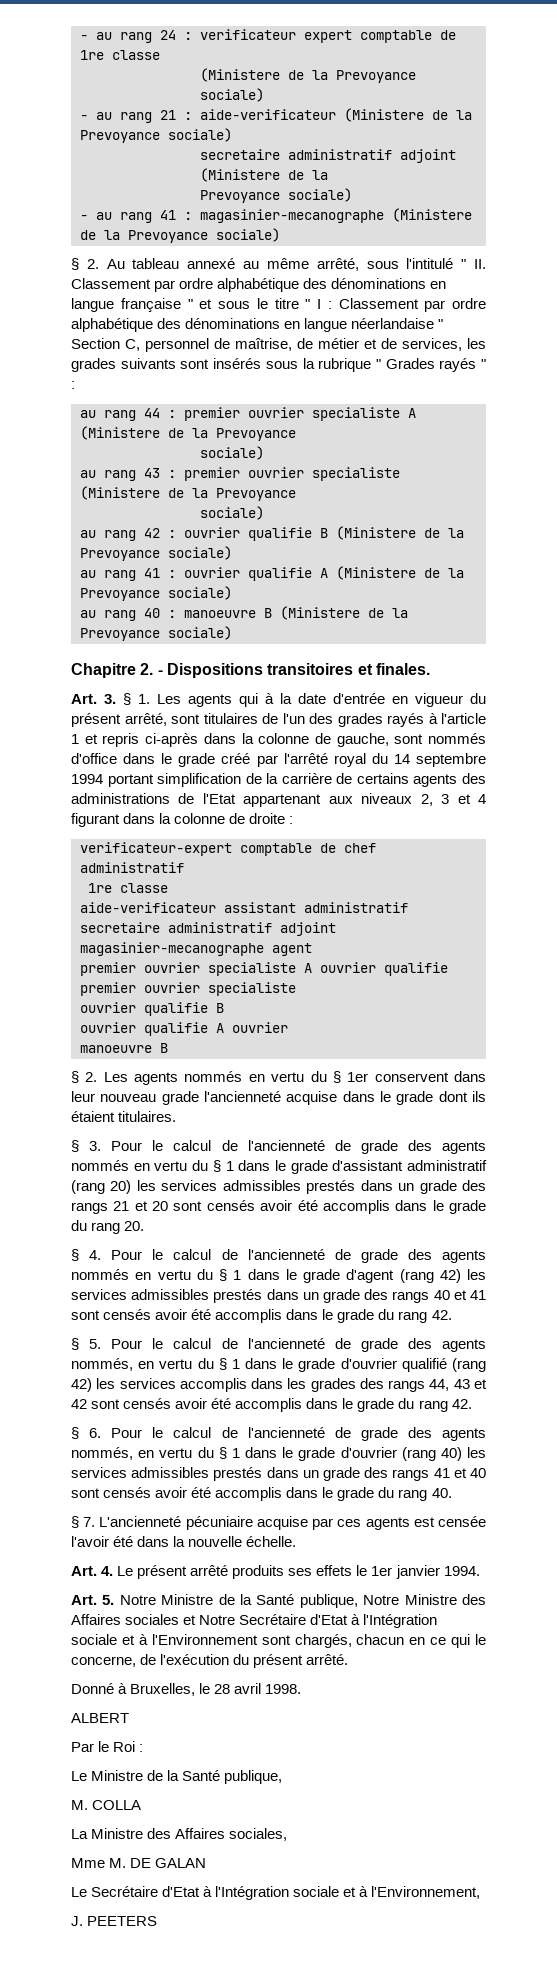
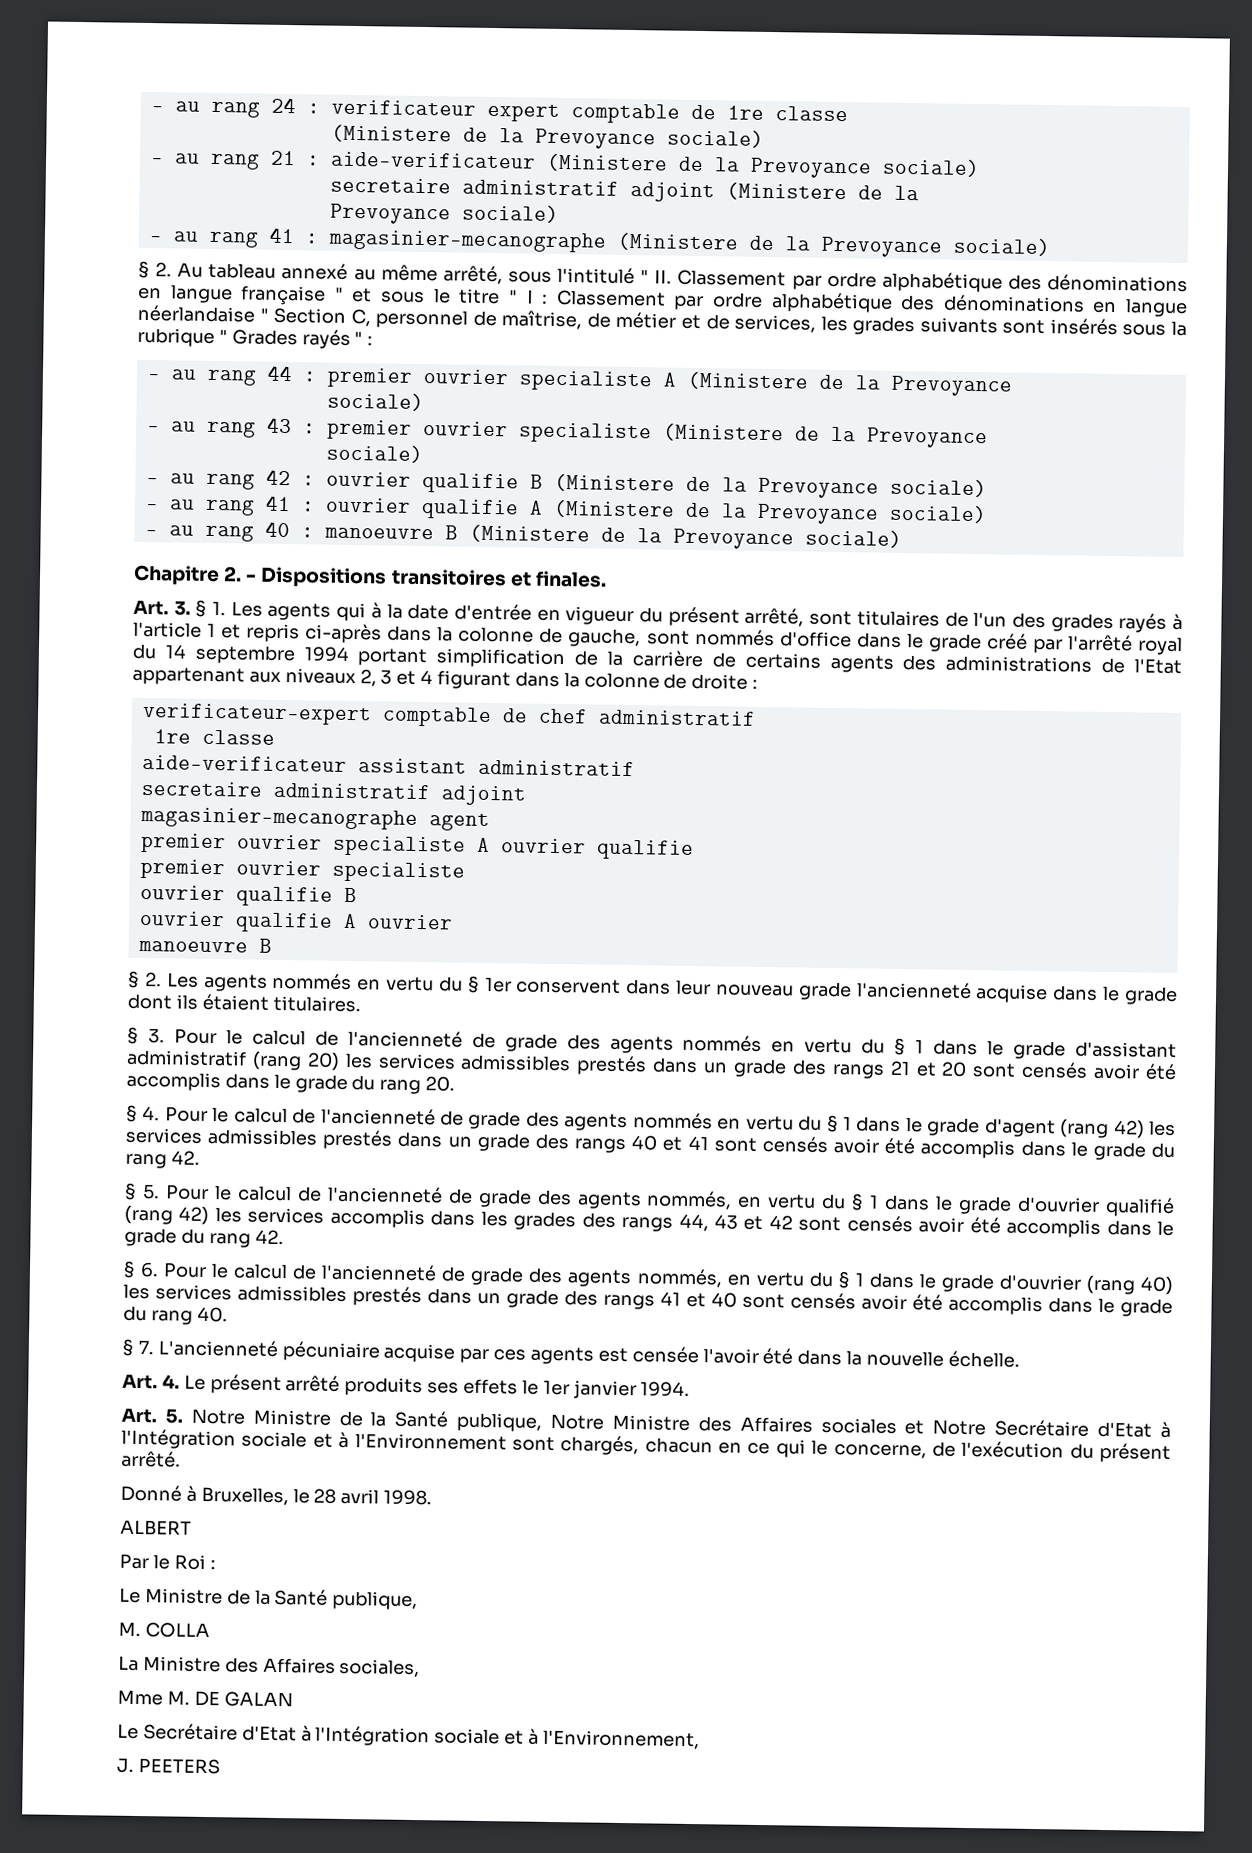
(75, 385) none -> [146,374,160,380] -
(264, 453) none -> [146,425,160,432] -
(264, 513) none -> [145,477,159,484] -
(232, 553) none -> [144,503,159,510] -
(232, 593) none -> [144,529,158,536] -

